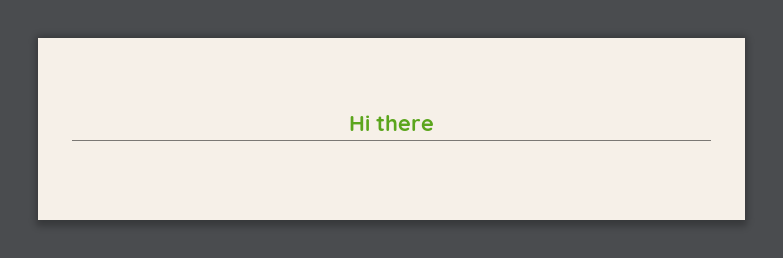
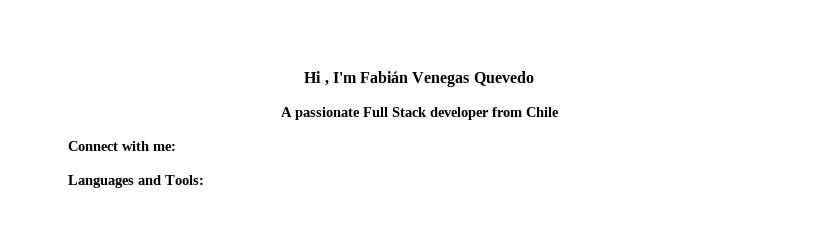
[376,115,434,131] there -> [324,71,534,87] [280,107,559,120] [68,141,176,151] [68,175,204,188] , I'm Fabián Venegas Quevedo // A passionate Full Stack developer from Chile // Connect with me: // Languages and Tools:

